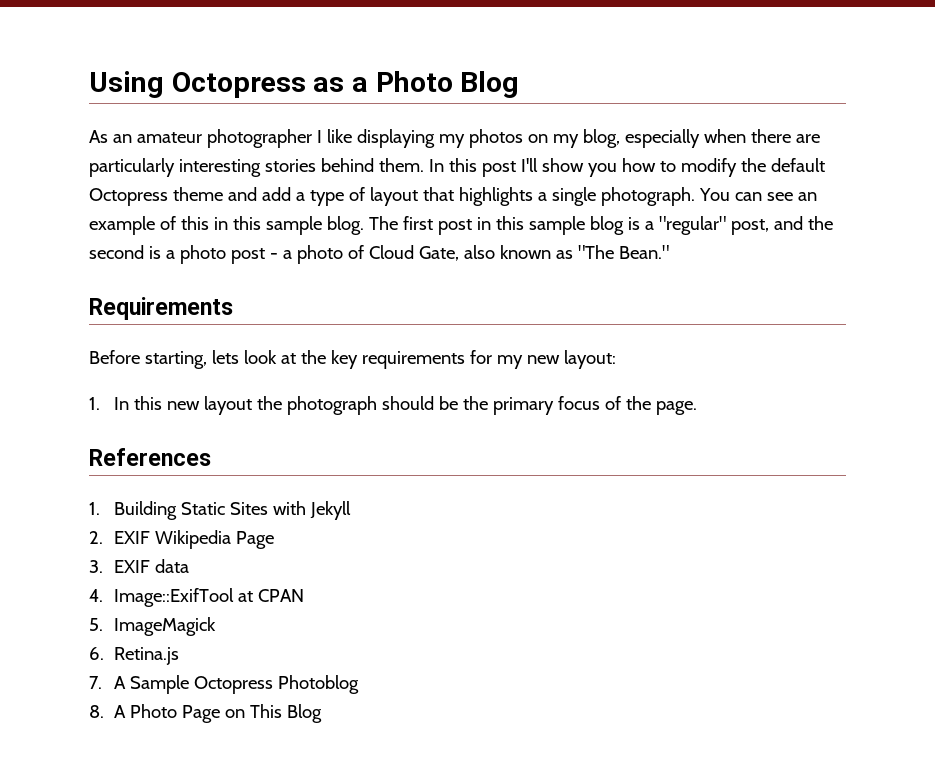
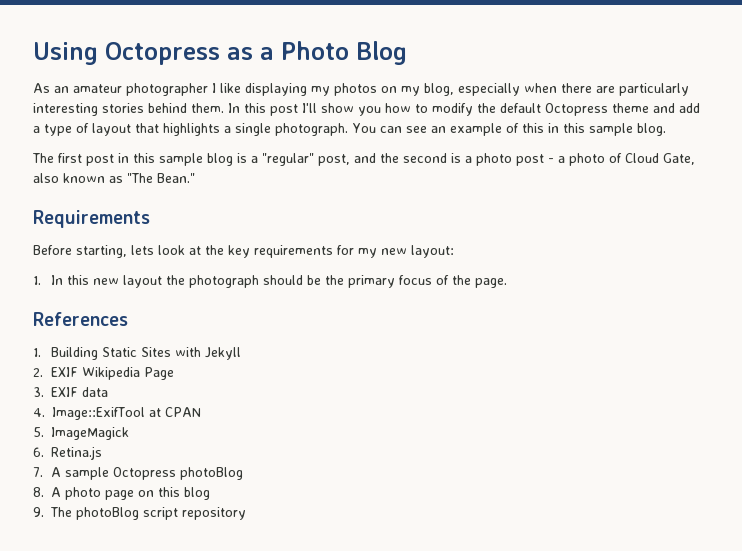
(364, 225) none -> (666, 129) //
[129,675,359,694] Sample Octopress Photoblog -> [64,467,243,480] sample Octopress photoBlog
[129,704,322,723] Photo Page on This Blog -> [65,487,210,500] [33,507,246,520] photo page on this blog // 9. The photoBlog script repository

